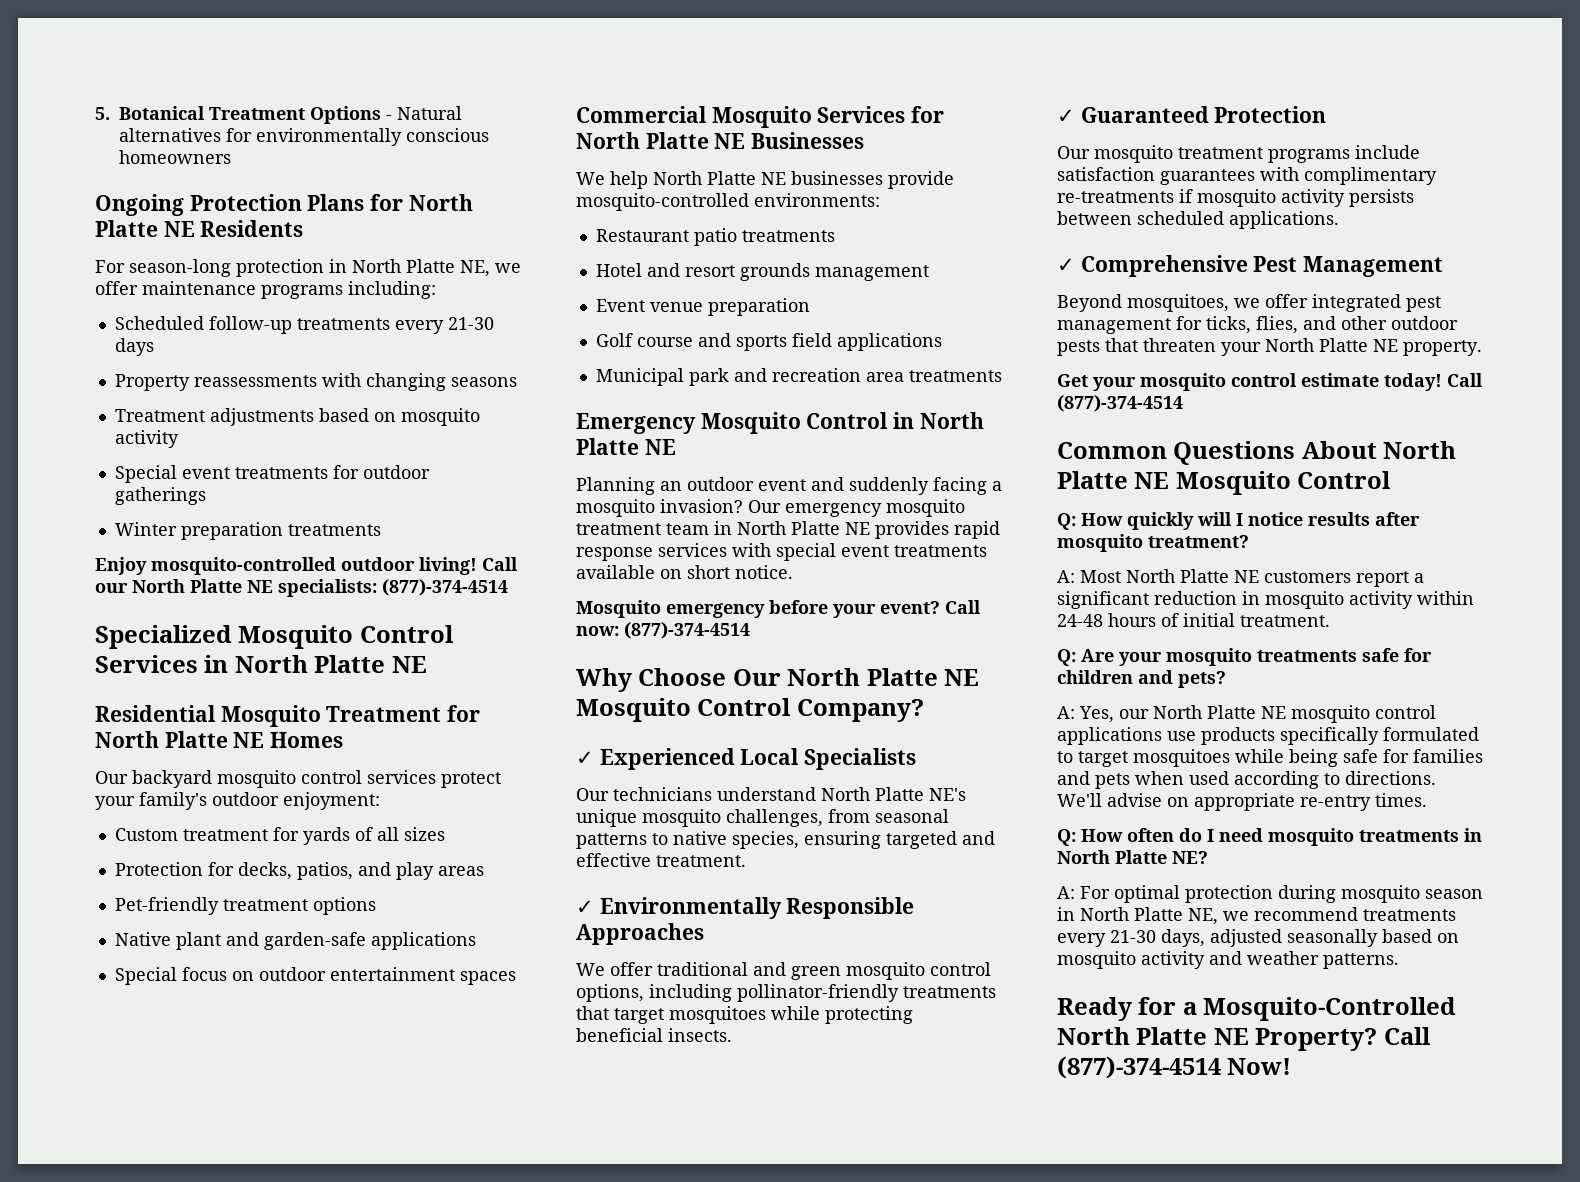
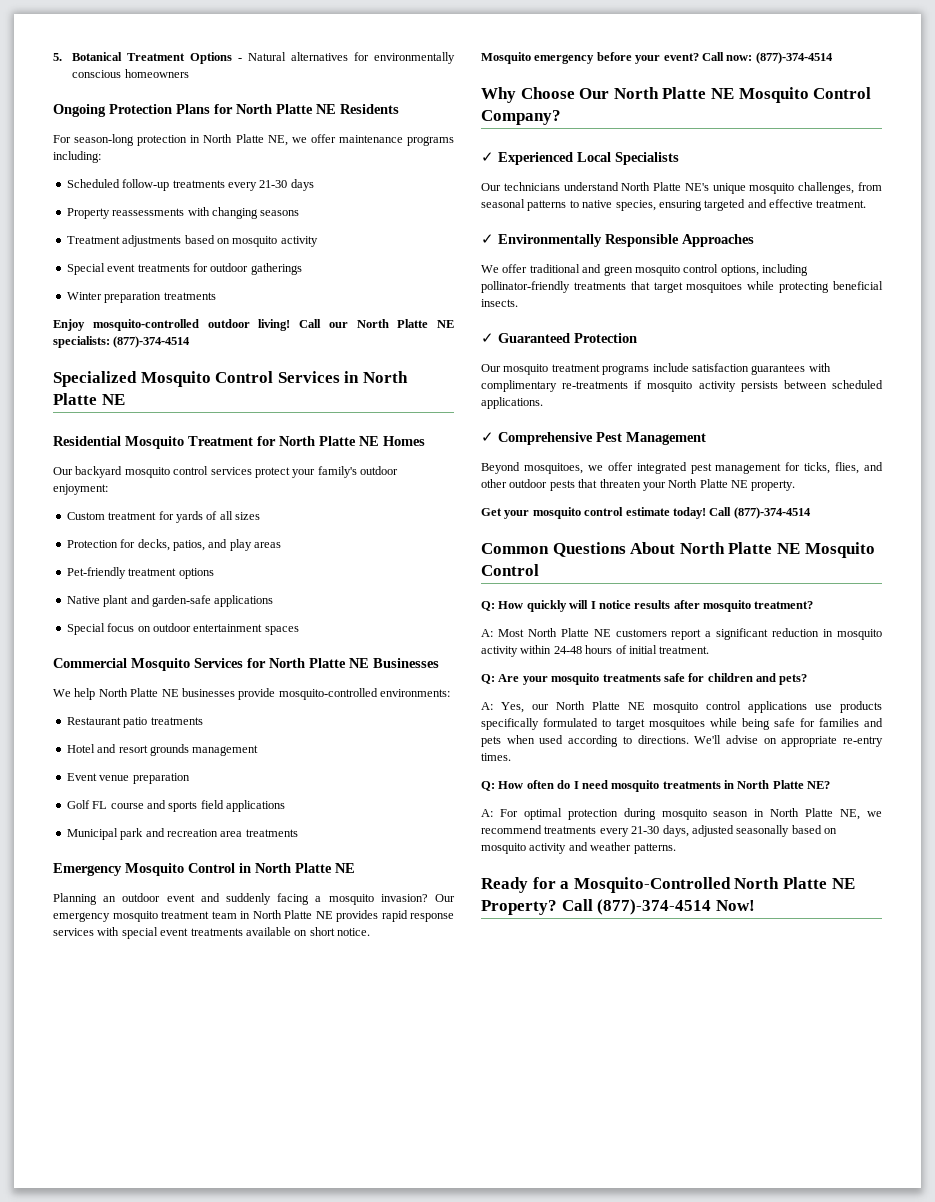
(633, 340) none -> [92,801,108,809] FL

